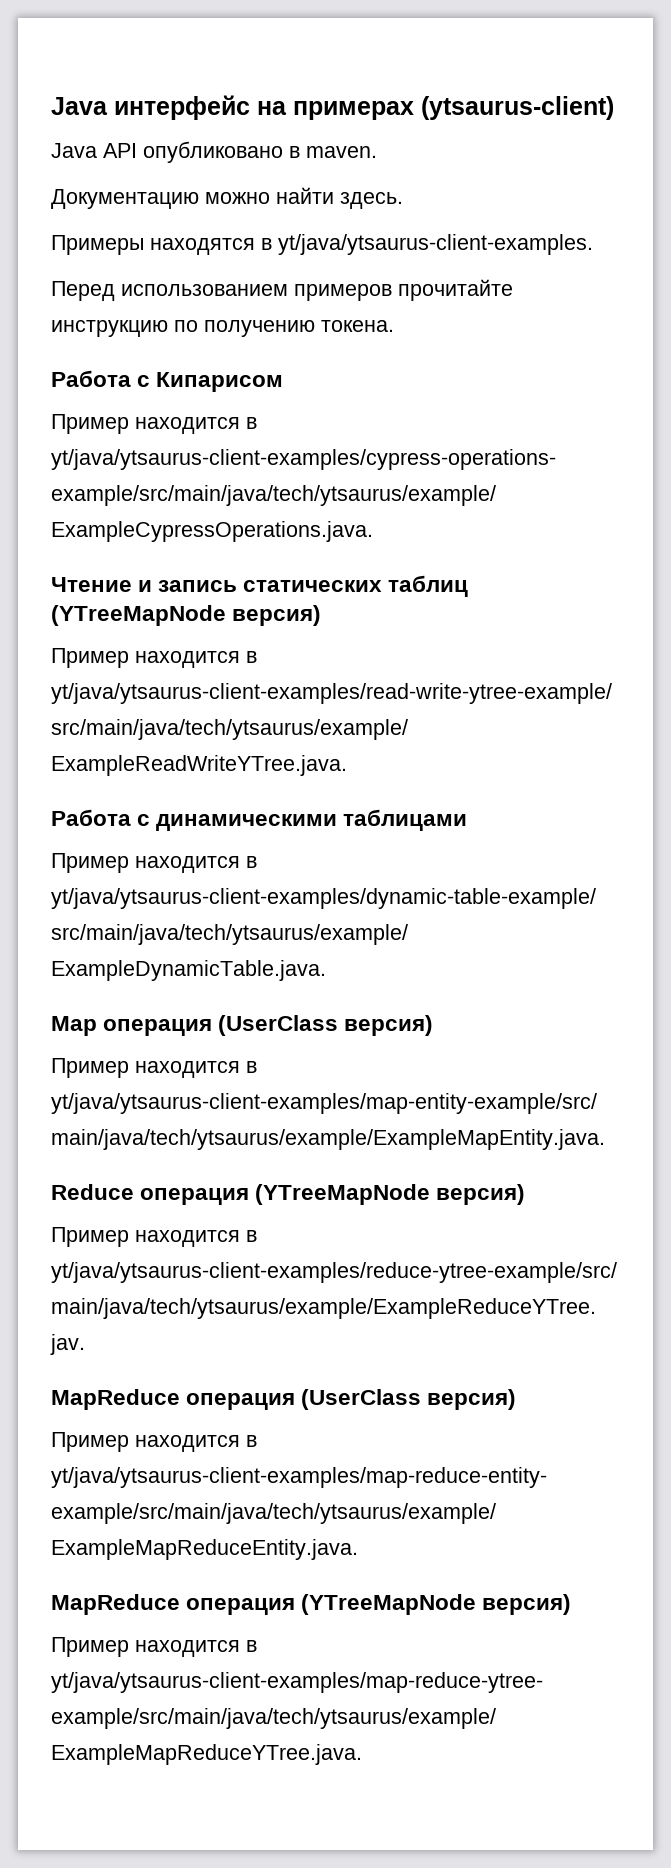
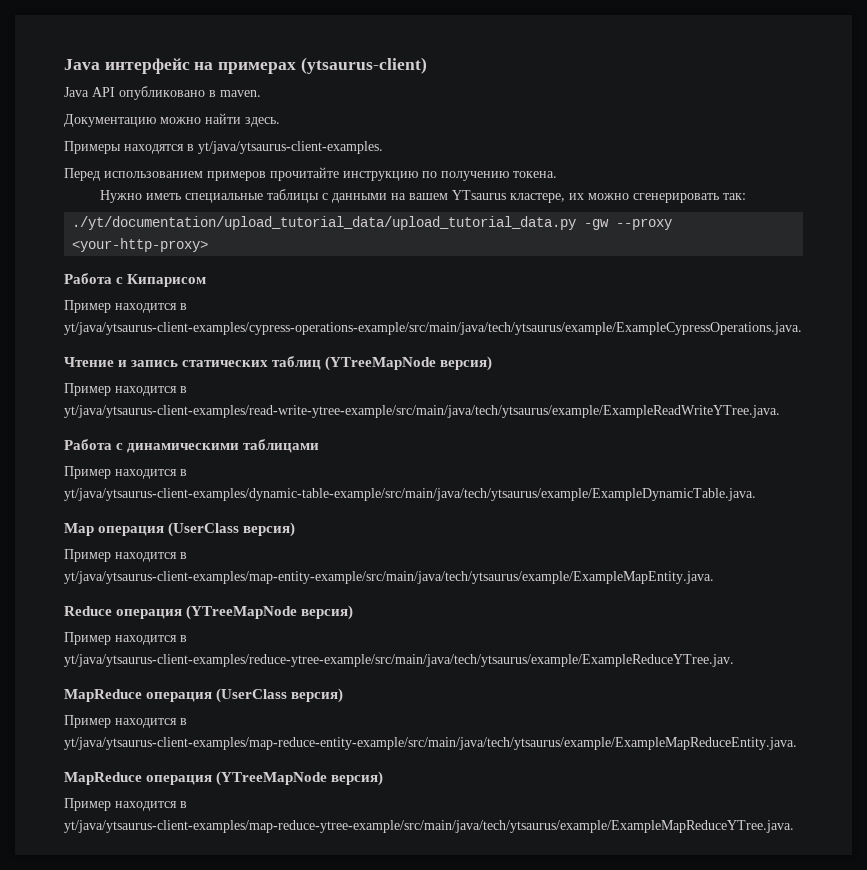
(394, 326) none -> [99,189,746,203] [72,216,673,230] [72,238,209,252] // Нужно иметь специальные таблицы с данными на вашем YTsaurus кластере, их можно сгенерировать так: // ./yt/documentation/upload_tutorial_data/upload_tutorial_data.py -gw --proxy <your-http-proxy>

